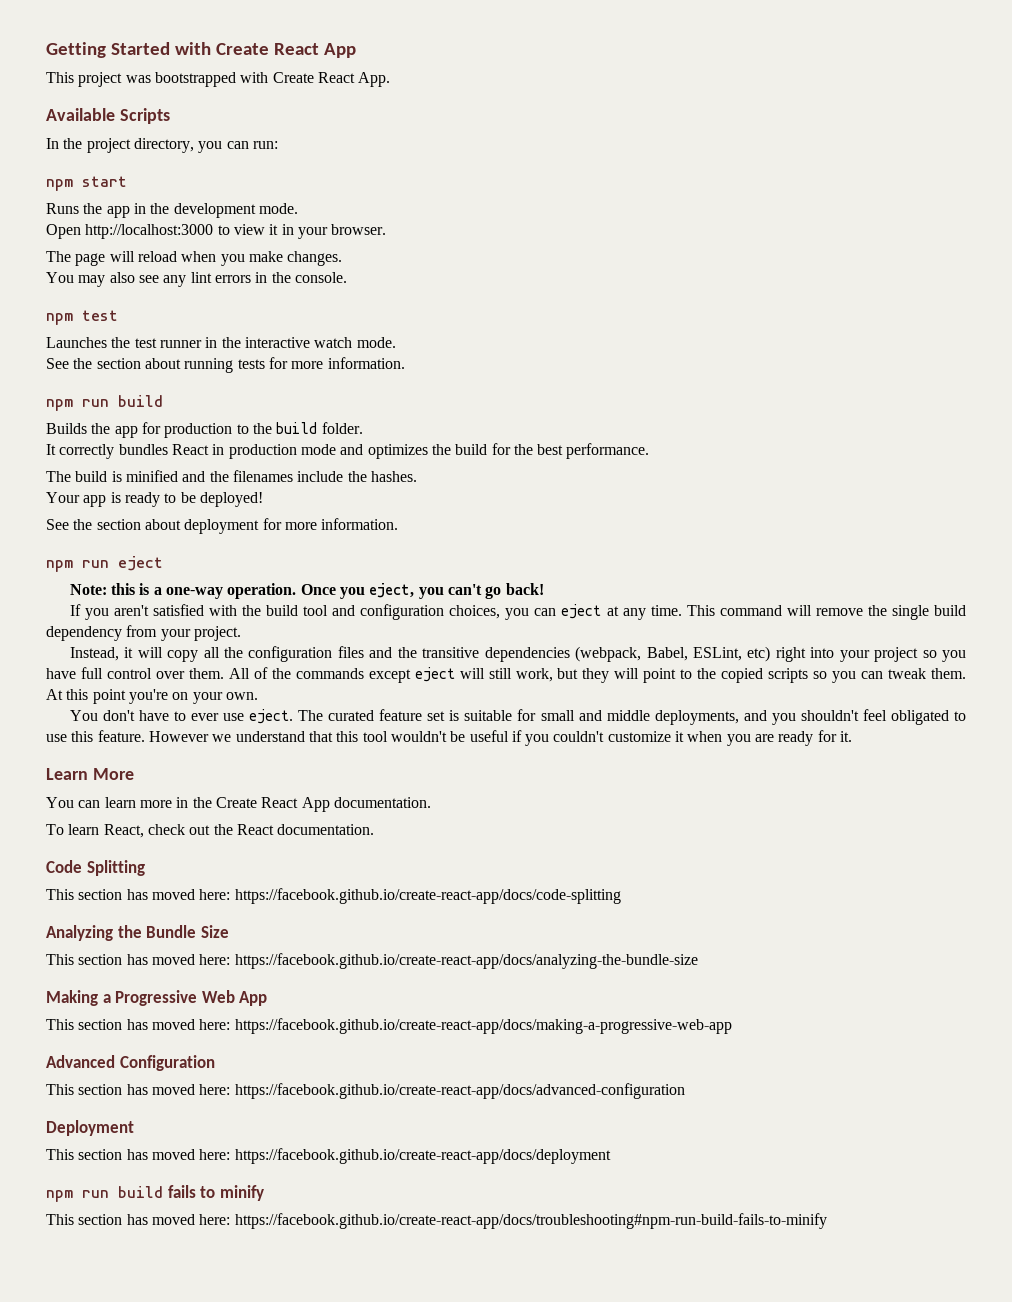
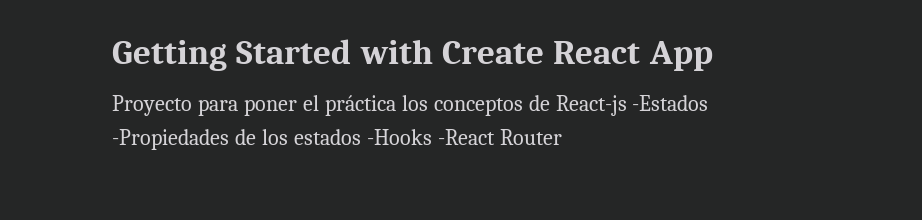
[46,72,391,87] [46,108,170,124] [46,138,278,153] [46,176,127,191] [46,203,298,218] [46,224,387,239] [46,251,343,266] [46,272,347,287] [46,310,118,325] [46,337,396,348] [46,357,405,373] [46,395,163,411] [46,422,363,438] [46,443,650,459] [46,470,417,482] [46,492,263,507] [46,518,399,534] [46,556,163,572] [69,583,544,599] [69,604,966,620] [46,625,241,641] [69,646,966,662] [46,667,966,683] [46,689,258,704] [69,709,966,725] [46,730,853,746] [46,768,134,780] [46,797,431,812] [46,824,375,838] [46,860,145,876] [46,888,621,904] [46,925,229,941] [46,953,698,969] [46,990,268,1006] [46,1018,732,1034] [46,1055,215,1071] [46,1083,685,1099] [46,1120,134,1136] [46,1148,611,1164] [46,1185,264,1202] [46,1213,827,1229] This project was bootstrapped with Create React App. // Available Scripts // In the project directory, you can run: // npm start // Runs the app in the development mode. // Open http://localhost:3000 to view it in your browser. // The page will reload when you make changes. // You may also see any lint errors in the console. // npm test // Launches the test runner in the interactive watch mode. // See the section about running tests for more information. // npm run build // Builds the app for production to the build folder. // It correctly bundles React in production mode and optimizes the build for the best performance. // The build is minified and the filenames include the hashes. // Your app is ready to be deployed! // See the section about deployment for more information. // npm run eject // Note: this is a one-way operation. Once you eject, you can't go back! // If you aren't satisfied with the build tool and configuration choices, you can eject at any time. This command will remove the single build dependency from your project. // Instead, it will copy all the configuration files and the transitive dependencies (webpack, Babel, ESLint, etc) right into your project so you have full control over them. All of the commands except eject will still work, but they will point to the copied scripts so you can tweak them. At this point you're on your own. // You don't have to ever use eject. The curated feature set is suitable for small and middle deployments, and you shouldn't feel obligated to use this feature. However we understand that this tool wouldn't be useful if you couldn't customize it when you are ready for it. // Learn More // You can learn more in the Create React App documentation. // To learn React, check out the React documentation. // Code Splitting // This section has moved here: https://facebook.github.io/create-react-app/docs/code-splitting // Analyzing the Bundle Size // This section has moved here: https://facebook.github.io/create-react-app/docs/analyzing-the-bundle-size // Making a Progressive Web App // This section has moved here: https://facebook.github.io/create-react-app/docs/making-a-progressive-web-app // Advanced Configuration // This section has moved here: https://facebook.github.io/create-react-app/docs/advanced-configuration // Deployment // This section has moved here: https://facebook.github.io/create-react-app/docs/deployment // npm run build fails to minify // This section has moved here: https://facebook.github.io/create-react-app/docs/troubleshooting#npm-run-build-fails-to-minify -> [112,95,709,116] [112,129,562,150] Proyecto para poner el práctica los conceptos de React-js -Estados -Propiedades de los estados -Hooks -React Router

